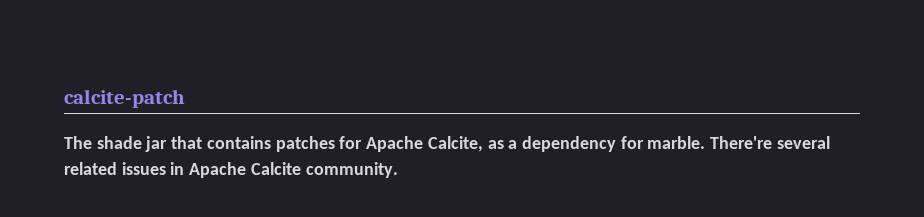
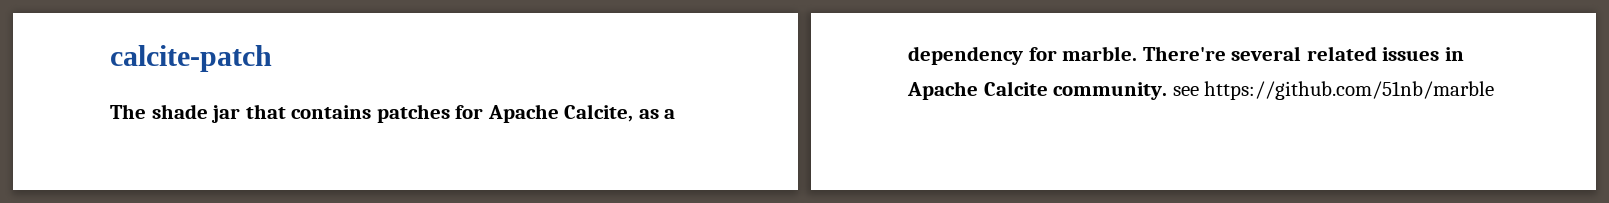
(398, 170) none -> [1172,81,1495,100] see https://github.com/51nb/marble

